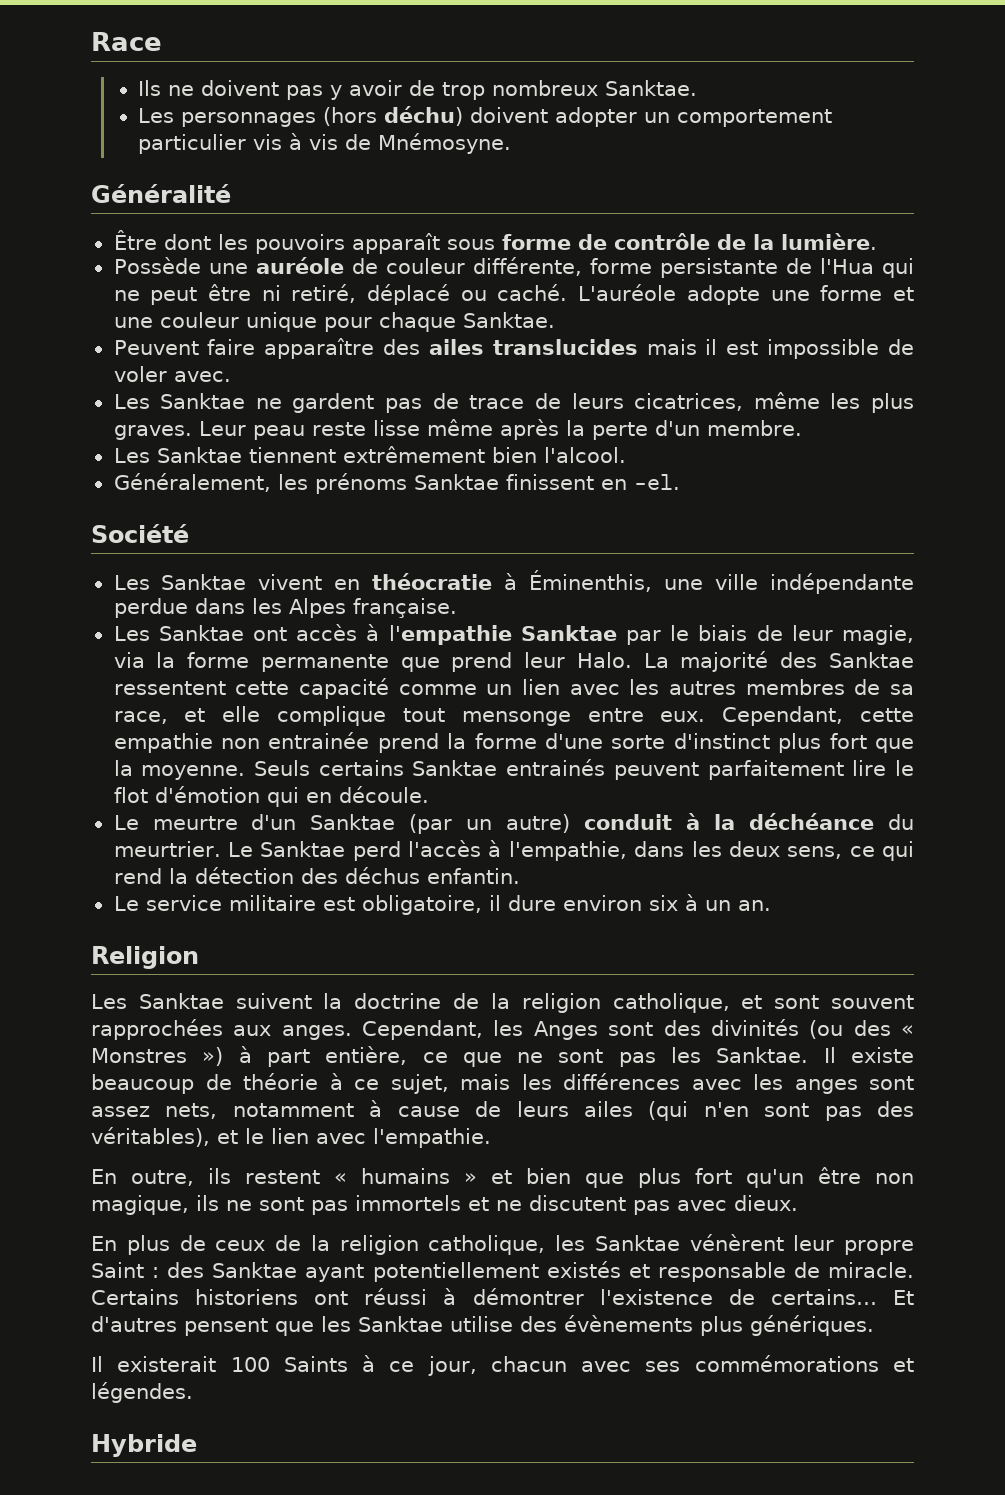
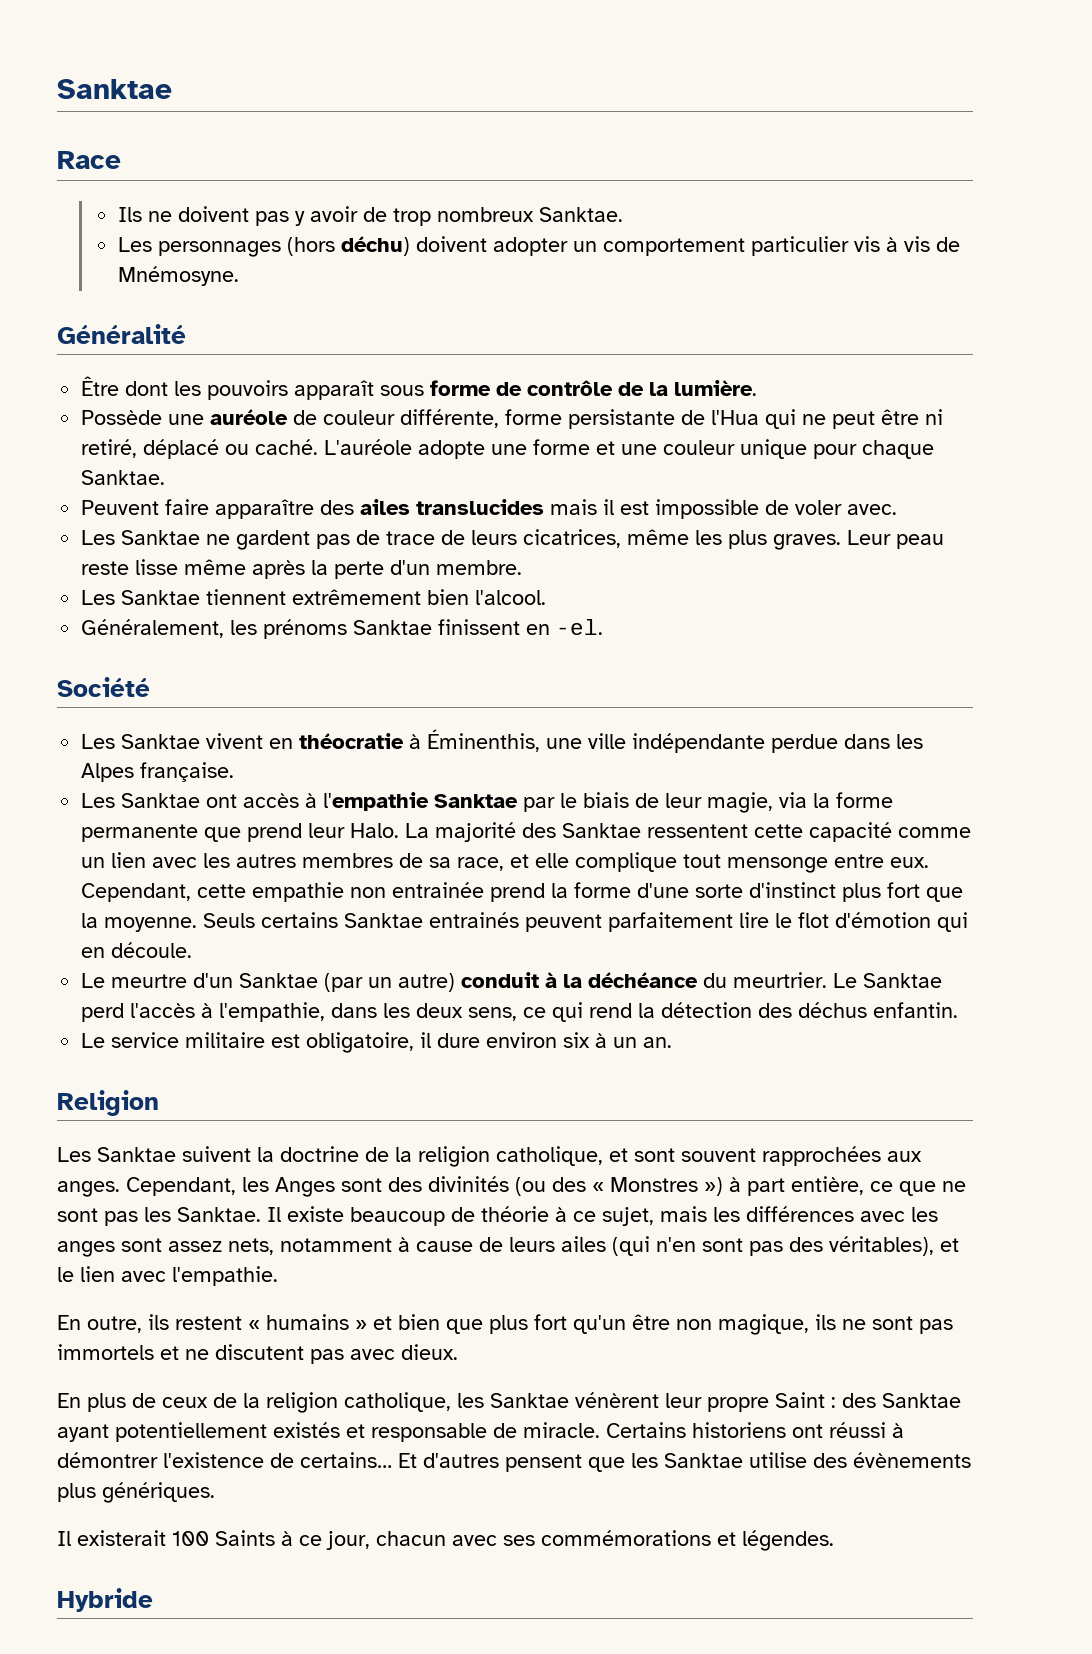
(91, 41) none -> [57,79,172,99] Sanktae //

